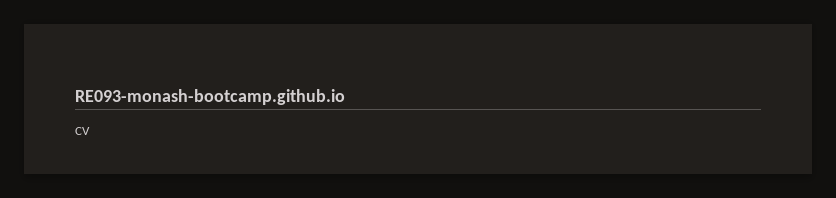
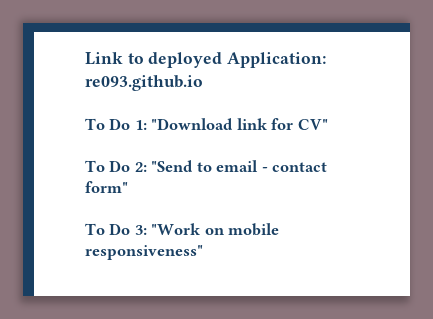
[75,89,345,105] [75,127,90,135] RE093-monash-bootcamp.github.io // CV -> [85,52,327,68] [85,75,203,91] [85,118,328,130] [85,160,328,172] [85,181,128,193] [85,223,280,236] [85,245,203,260] Link to deployed Application: re093.github.io // To Do 1: "Download link for CV" // To Do 2: "Send to email - contact form" // To Do 3: "Work on mobile responsiveness"

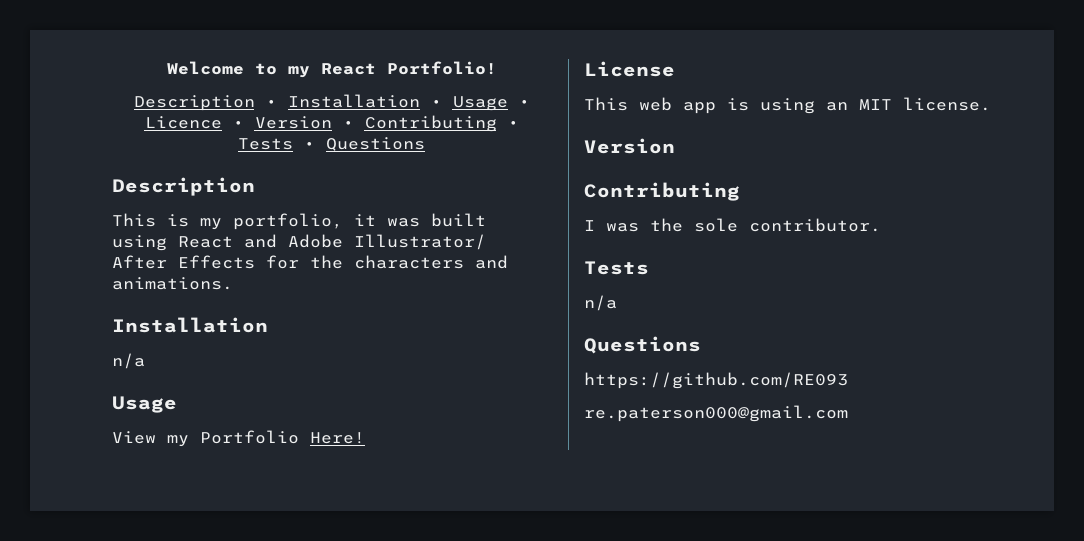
[85,52,327,68] [85,75,203,91] [85,118,328,130] [85,160,328,172] [85,181,128,193] [85,223,280,236] [85,245,203,260] Link to deployed Application: re093.github.io // To Do 1: "Download link for CV" // To Do 2: "Send to email - contact form" // To Do 3: "Work on mobile responsiveness" -> [166,61,497,78] [133,94,530,111] [144,115,519,132] [238,137,425,151] [112,177,255,196] [112,213,486,230] [112,234,486,251] [112,255,508,269] [112,277,233,290] [112,317,268,333] [112,353,145,369] [112,396,177,413] [112,430,365,447] [584,61,675,77] [584,97,991,114] [584,138,675,154] [584,182,740,201] [584,218,881,232] [584,261,649,275] [584,295,617,311] [584,336,701,354] [584,372,848,389] [584,405,848,422] Welcome to my React Portfolio! // Description • Installation • Usage • Licence • Version • Contributing • Tests • Questions // Description // This is my portfolio, it was built using React and Adobe Illustrator/ After Effects for the characters and animations. // Installation // n/a // Usage // View my Portfolio Here! // License // This web app is using an MIT license. // Version // Contributing // I was the sole contributor. // Tests // n/a // Questions // https://github.com/RE093 // re.paterson000@gmail.com

